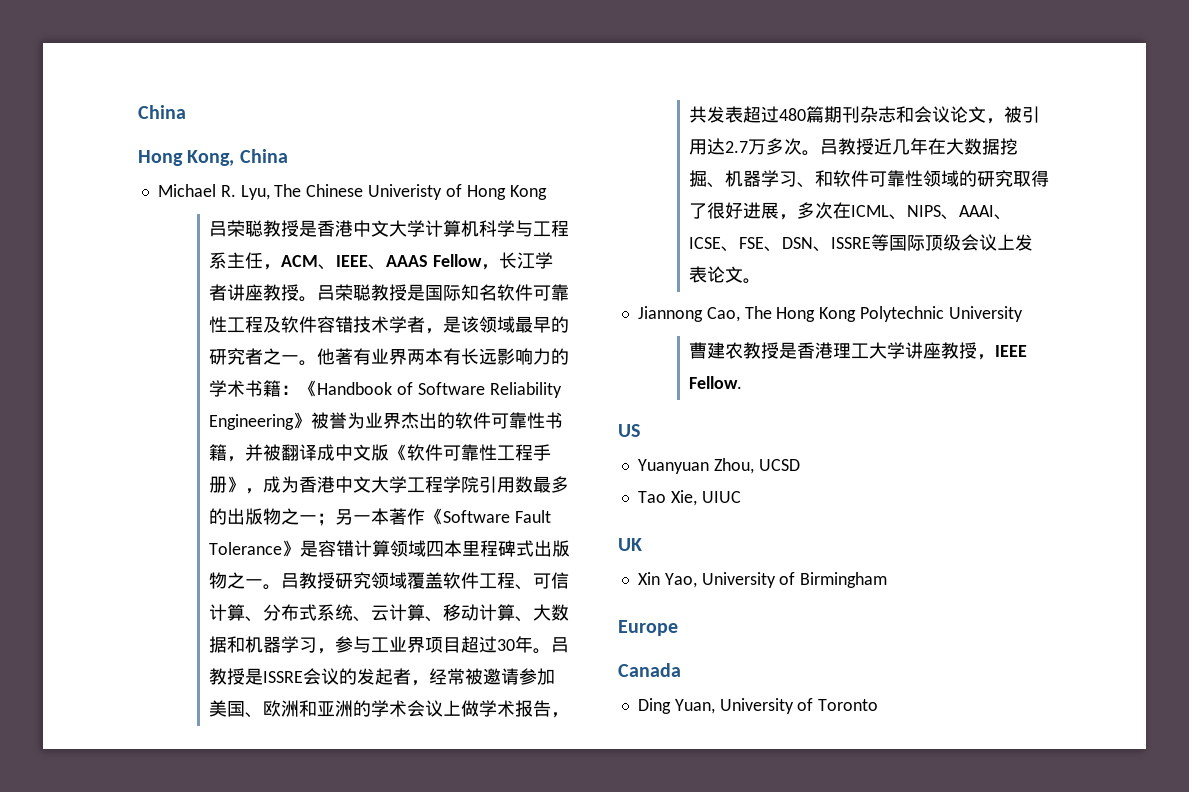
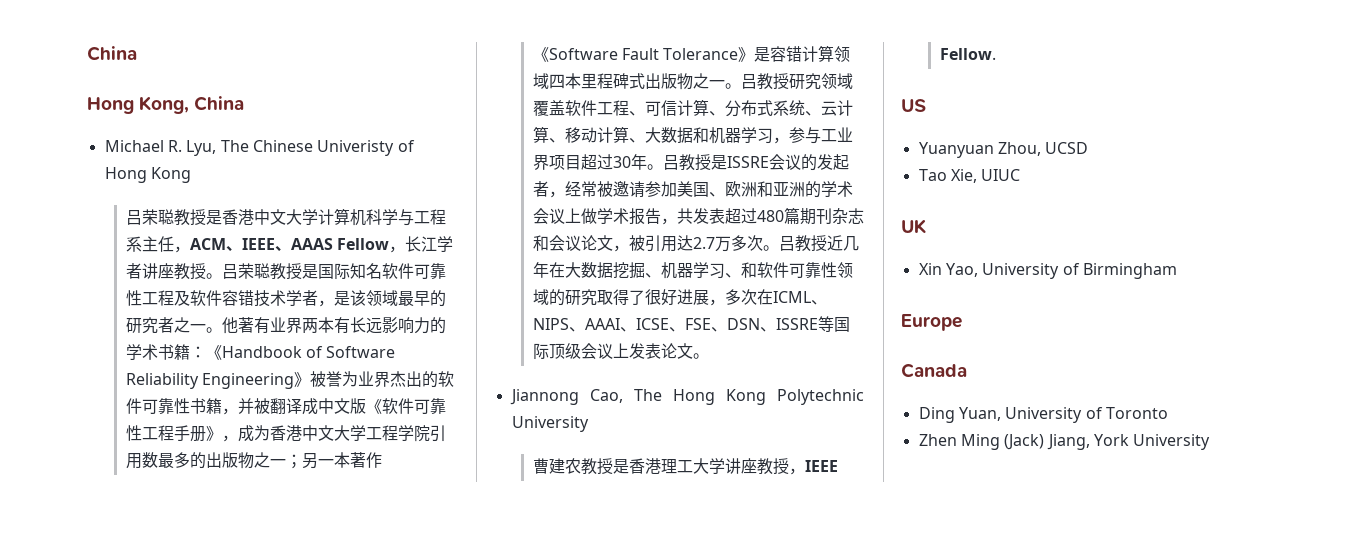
(879, 705) none -> [918,434,1211,450] // Zhen Ming (Jack) Jiang, York University

